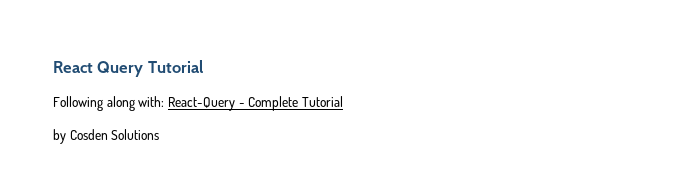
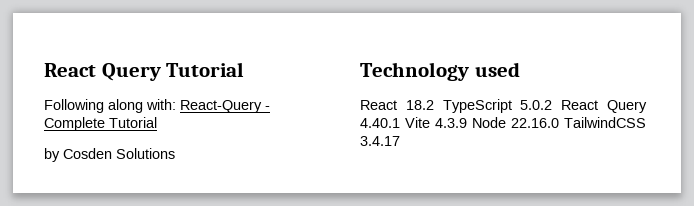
(160, 134) none -> [360,62,520,81] [360,99,647,113] [360,117,646,128] [360,136,400,146] // Technology used // React 18.2 TypeScript 5.0.2 React Query 4.40.1 Vite 4.3.9 Node 22.16.0 TailwindCSS 3.4.17

